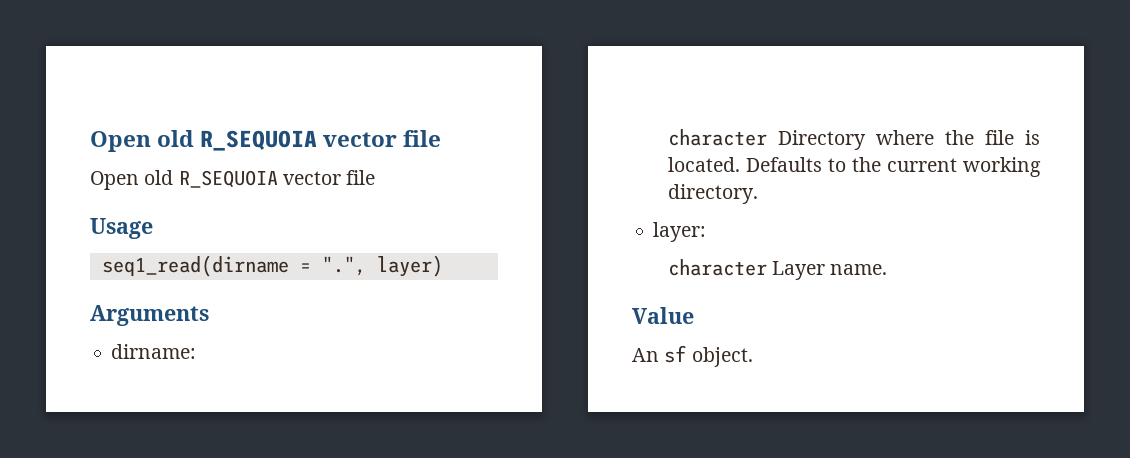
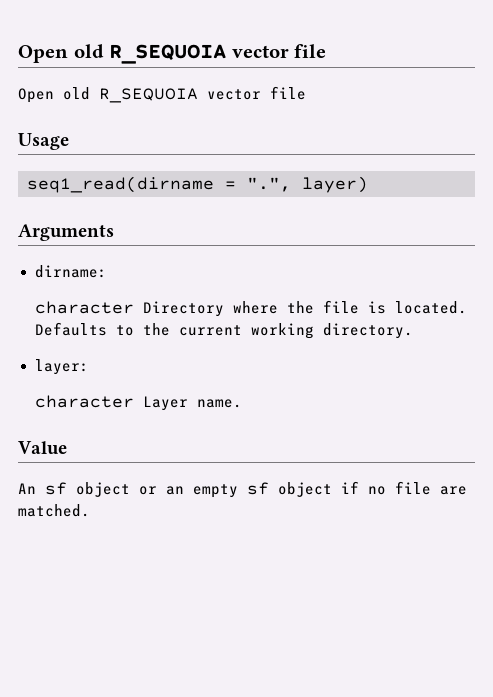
[691,347,753,367] object. -> [76,481,467,498] [18,504,90,517] object or an empty sf object if no file are matched.

